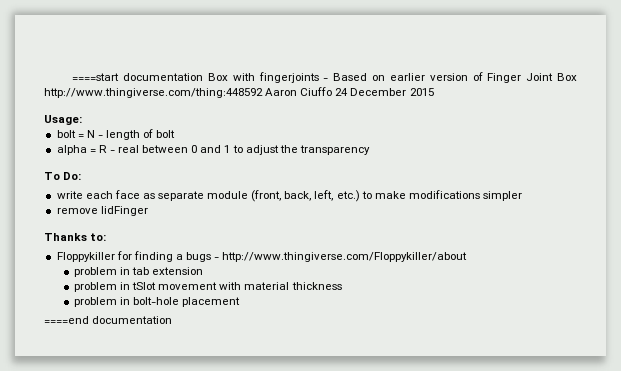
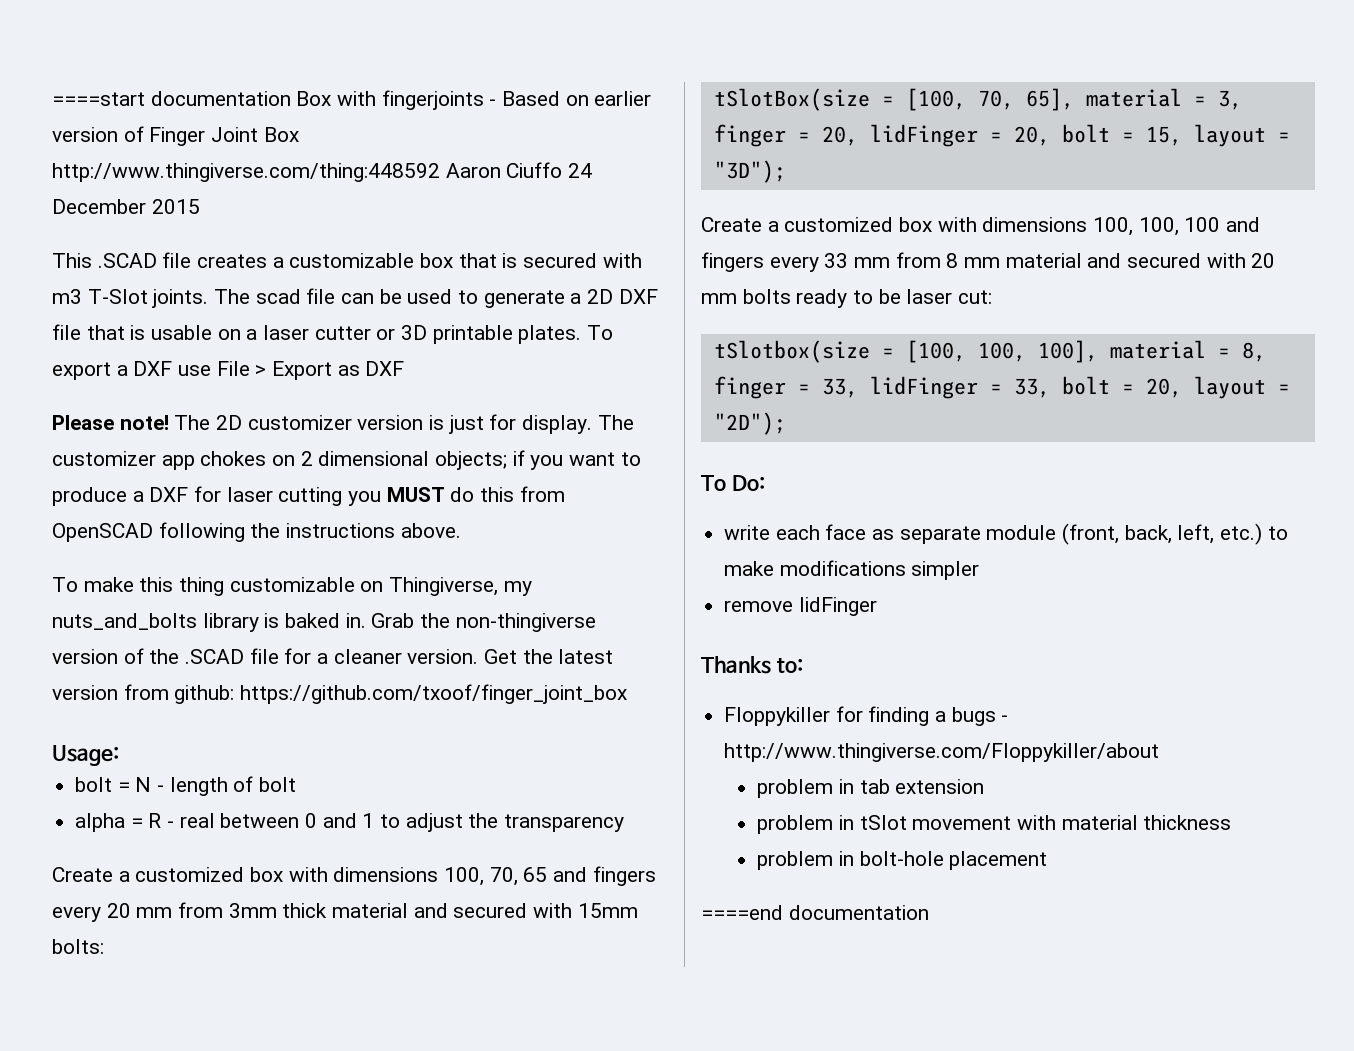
(434, 92) none -> [52,252,642,268] [52,288,658,308] [52,324,614,344] [52,361,405,380] [52,414,634,434] [52,450,641,470] [52,486,565,506] [52,522,461,542] [52,577,532,596] [52,613,596,632] [52,648,614,664] [52,684,628,704] // This .SCAD file creates a customizable box that is secured with m3 T-Slot joints. The scad file can be used to generate a 2D DXF file that is usable on a laser cutter or 3D printable plates. To export a DXF use File > Export as DXF // Please note! The 2D customizer version is just for display. The customizer app chokes on 2 dimensional objects; if you want to produce a DXF for laser cutting you MUST do this from OpenSCAD following the instructions above. // To make this thing customizable on Thingiverse, my nuts_and_bolts library is baked in. Grab the non-thingiverse version of the .SCAD file for a cleaner version. Get the latest version from github: https://github.com/txoof/finger_joint_box
(370, 150) none -> [52,866,656,886] [52,902,638,922] [52,939,104,954] [713,88,1242,111] [713,124,1290,147] [713,160,786,183] [701,217,1261,236] [701,252,1276,272] [701,289,993,308] [713,340,1266,363] [713,376,1290,399] [713,412,786,435] // Create a customized box with dimensions 100, 70, 65 and fingers every 20 mm from 3mm thick material and secured with 15mm bolts: // tSlotBox(size = [100, 70, 65], material = 3, finger = 20, lidFinger = 20, bolt = 15, layout = "3D"); // Create a customized box with dimensions 100, 100, 100 and fingers every 33 mm from 8 mm material and secured with 20 mm bolts ready to be laser cut: // tSlotbox(size = [100, 100, 100], material = 8, finger = 33, lidFinger = 33, bolt = 20, layout = "2D");

